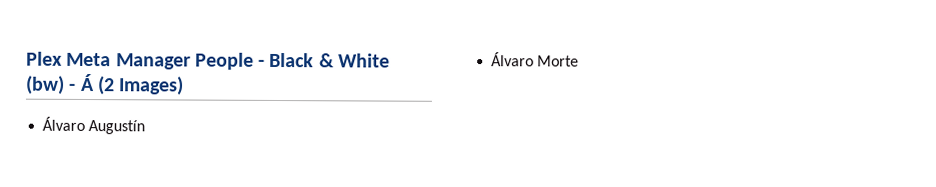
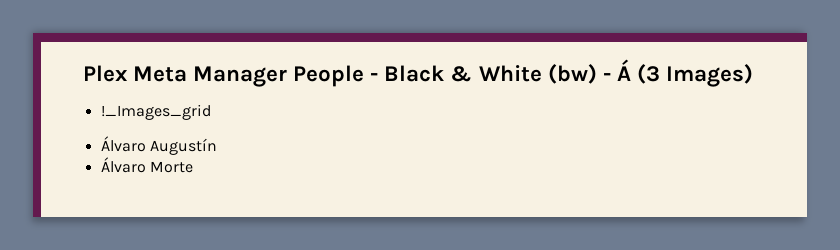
[96,76,115,96] (2 -> [636,64,660,84] (3
(185, 86) none -> [100,104,211,120] // !_Images_grid

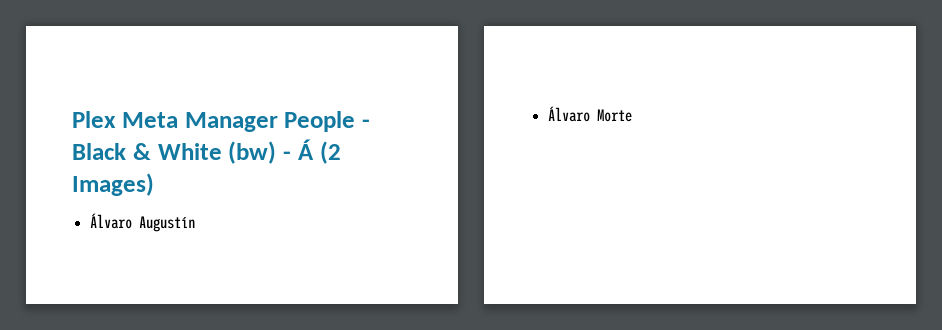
[636,64,660,84] (3 -> [319,141,341,164] (2
[100,104,211,120] // !_Images_grid -> (154, 184) none

